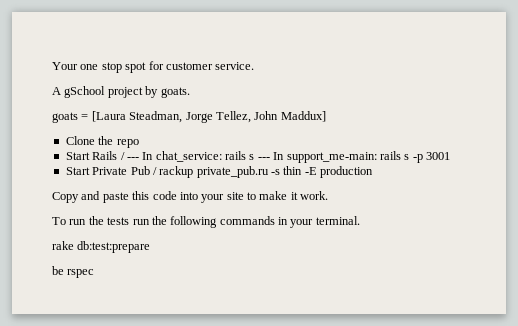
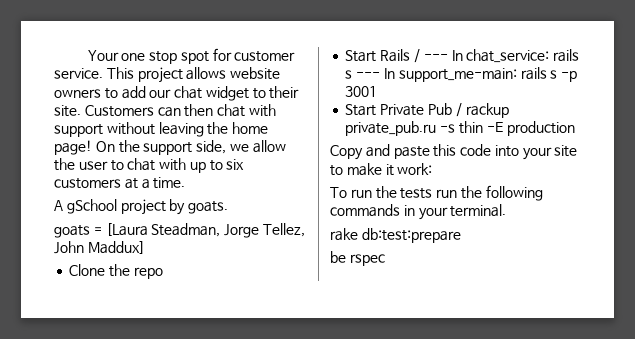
(255, 66) none -> [106,67,281,83] [54,86,300,101] [54,104,276,117] [54,122,269,137] [54,140,286,155] [54,158,245,173] [54,177,186,189] This project allows website owners to add our chat widget to their site. Customers can then chat with support without leaving the home page! On the support side, we allow the user to chat with up to six customers at a time.
[300,191,329,200] work. -> [397,163,433,175] work:

